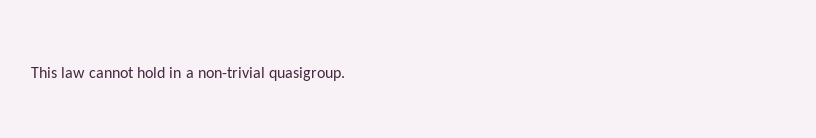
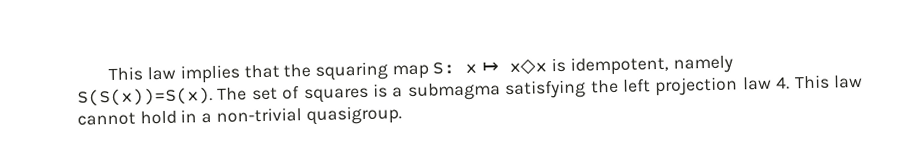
[31,67,86,78] This law -> [108,55,733,84] [77,74,863,107] This law implies that the squaring map S: x ↦ x◇x is idempotent, namely S(S(x))=S(x). The set of squares is a submagma satisfying the left projection law 4. This law

